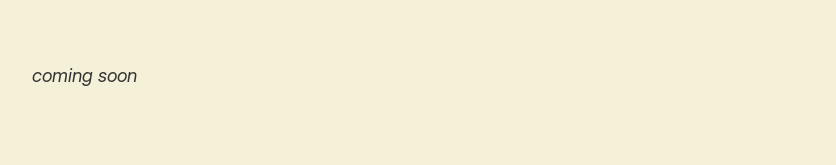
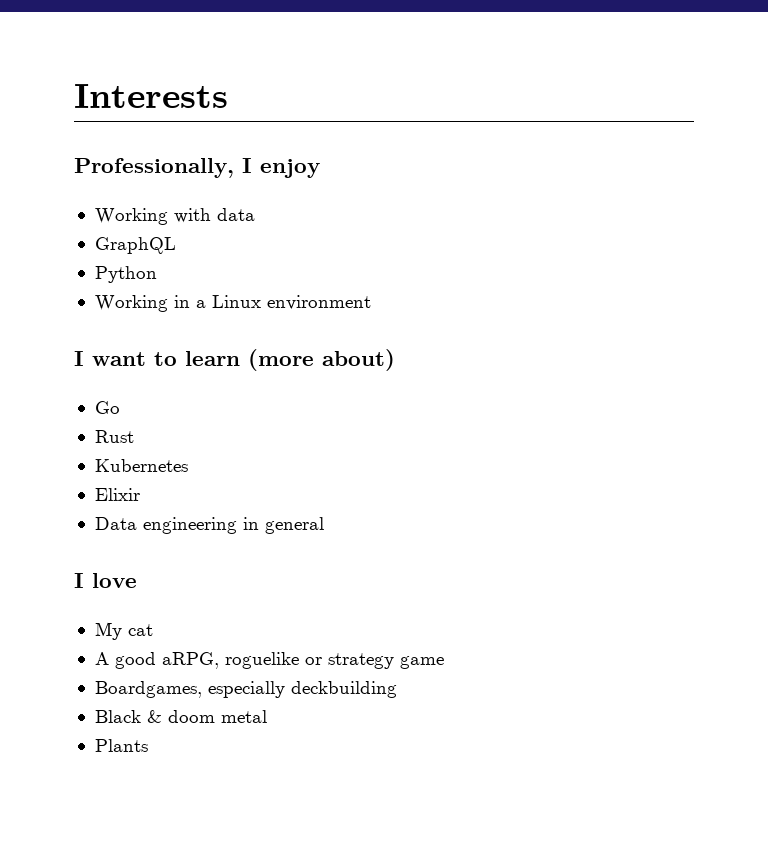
[32,68,138,86] coming soon -> [74,84,228,108] [74,158,320,178] [94,208,255,225] [94,237,176,254] [94,266,157,283] [94,295,371,312] [74,349,395,371] [94,401,120,414] [94,430,134,443] [94,459,188,472] [94,488,140,501] [94,517,324,534] [74,573,137,588] [94,622,153,640] [94,652,444,669] [94,681,397,698] [94,710,267,723] [94,739,148,752] Interests // Professionally, I enjoy // Working with data // GraphQL // Python // Working in a Linux environment // I want to learn (more about) // Go // Rust // Kubernetes // Elixir // Data engineering in general // I love // My cat // A good aRPG, roguelike or strategy game // Boardgames, especially deckbuilding // Black & doom metal // Plants

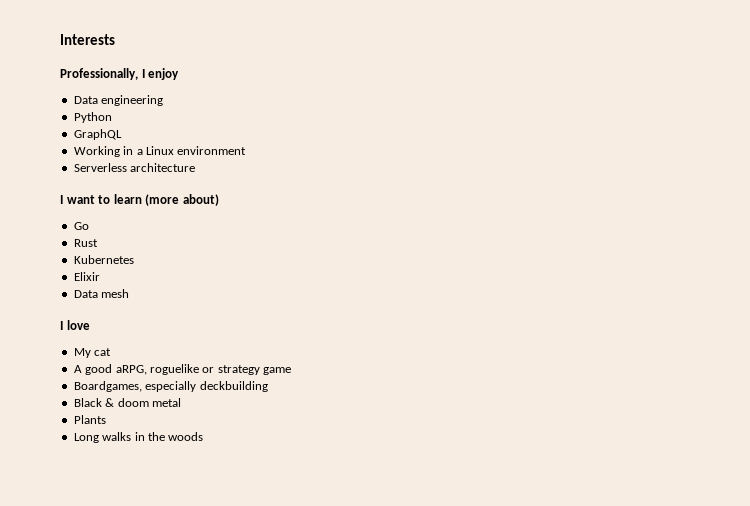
[94,208,255,225] Working with data -> [73,95,164,106] [73,112,112,123] Data engineering // Python
[94,266,157,283] // Python -> (122, 134) none
(371, 302) none -> [73,163,196,172] // Serverless architecture
[142,517,324,534] engineering in general -> [101,289,130,298] mesh
(148, 745) none -> [73,432,204,443] // Long walks in the woods

